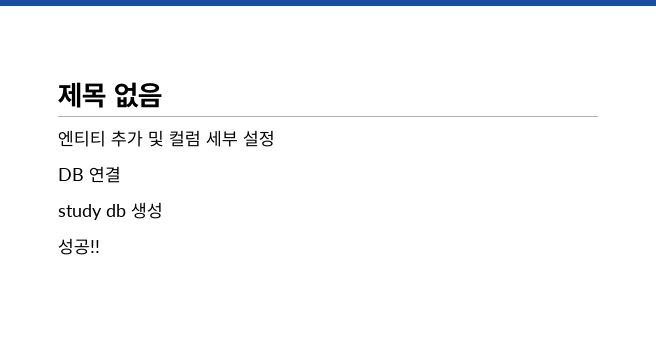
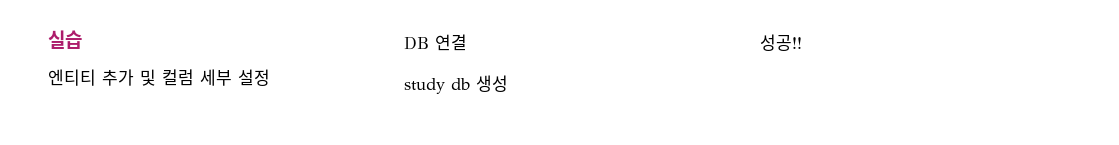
[58,82,162,108] 제목 없음 -> [48,30,82,49] 실습

